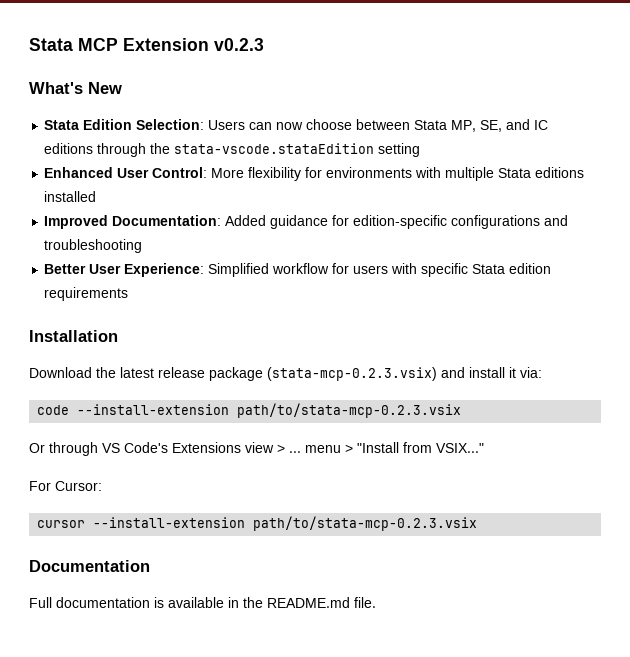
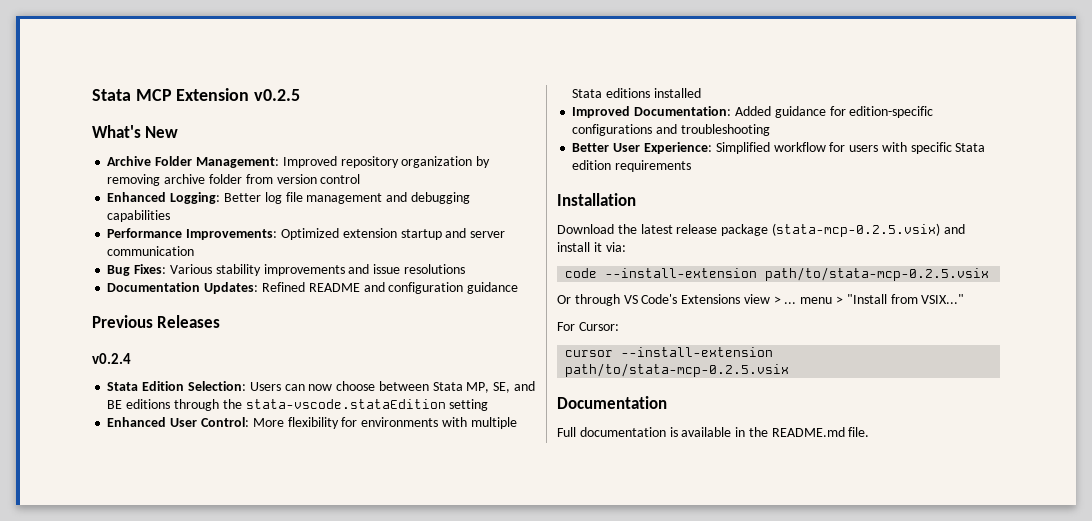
[214,38,264,51] v0.2.3 -> [254,89,301,101] v0.2.5
(122, 88) none -> [107,156,491,168] [107,174,361,186] [107,192,470,204] [107,210,171,222] [107,228,506,240] [107,246,195,256] [107,264,465,276] [107,282,519,294] [92,315,221,328] [92,353,131,364] // Archive Folder Management: Improved repository organization by removing archive folder from version control // Enhanced Logging: Better log file management and debugging capabilities // Performance Improvements: Optimized extension startup and server communication // Bug Fixes: Various stability improvements and issue resolutions // Documentation Updates: Refined README and configuration guidance // Previous Releases // v0.2.4
[534,120,549,130] IC -> [107,400,123,409] BE
[267,367,437,381] (stata-mcp-0.2.3.vsix) -> [771,223,940,237] (stata-mcp-0.2.5.vsix)
[237,403,462,418] path/to/stata-mcp-0.2.3.vsix -> [765,267,990,281] path/to/stata-mcp-0.2.5.vsix
[253,516,478,531] path/to/stata-mcp-0.2.3.vsix -> [565,363,790,377] path/to/stata-mcp-0.2.5.vsix

